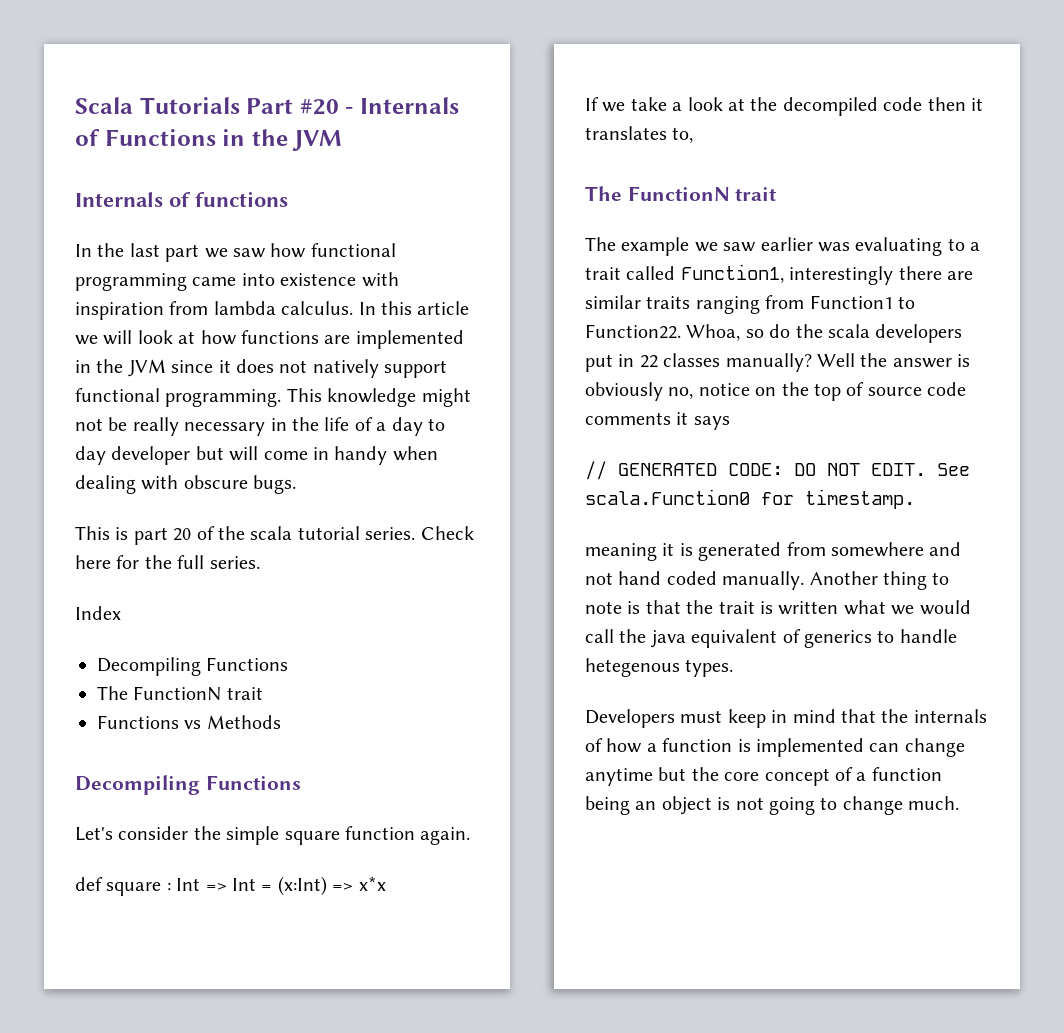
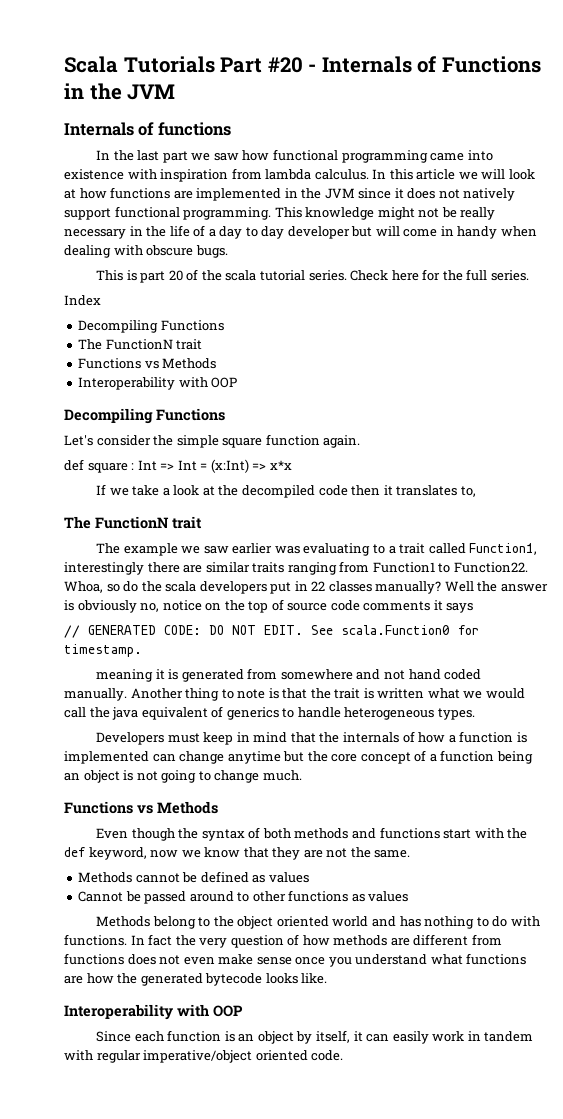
(281, 722) none -> [78,377,238,390] // Interoperability with OOP
[585,658,680,677] hetegenous -> [344,707,435,720] heterogeneous
(960, 803) none -> [64,801,218,814] [96,827,528,841] [64,847,411,860] [78,871,309,883] [78,890,409,904] [96,916,540,929] [64,934,502,948] [64,953,527,967] [64,973,328,986] [64,1004,243,1020] [96,1030,534,1044] [64,1050,344,1063] // Functions vs Methods // Even though the syntax of both methods and functions start with the def keyword, now we know that they are not the same. // Methods cannot be defined as values // Cannot be passed around to other functions as values // Methods belong to the object oriented world and has nothing to do with functions. In fact the very question of how methods are different from functions does not even make sense once you understand what functions are how the generated bytecode looks like. // Interoperability with OOP // Since each function is an object by itself, it can easily work in tandem with regular imperative/object oriented code.

